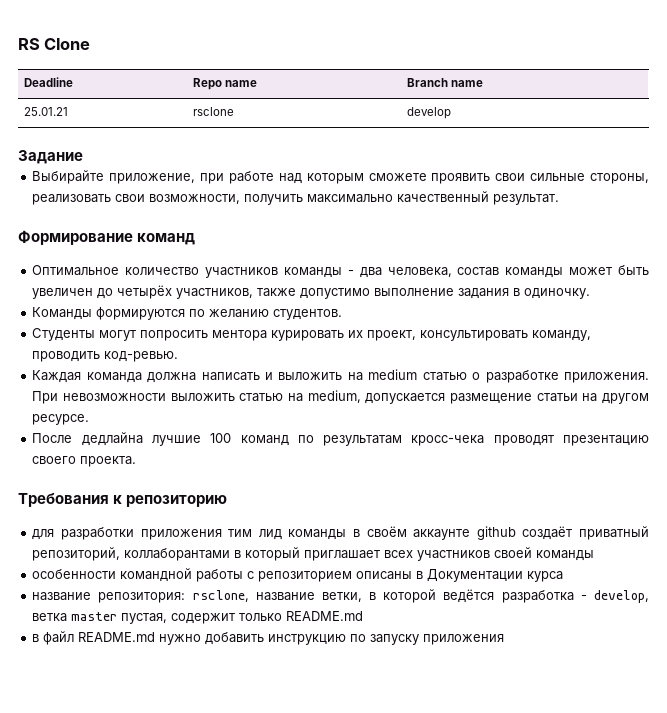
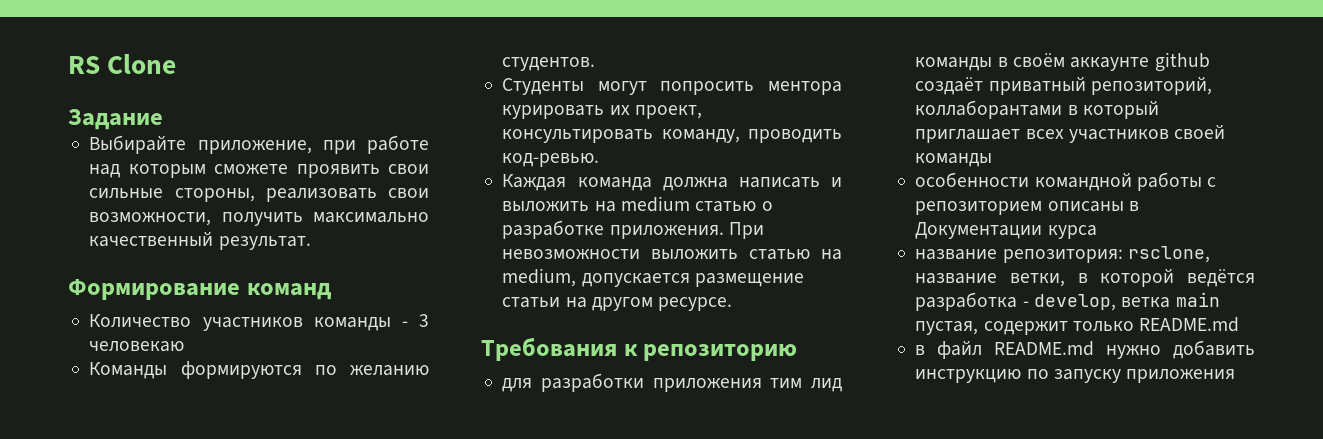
[24,77,74,87] [193,78,258,90] [407,78,484,87] [24,107,69,116] [193,107,235,116] [407,107,452,119] // Deadline | Repo name | Branch name // 25.01.21 | rsclone | develop -> (177, 64) none
[32,265,200,276] Оптимальное количество -> [89,314,192,328] Количество
[359,265,649,278] [32,285,591,299] два человека, состав команды может быть увеличен до четырёх участников, также допустимо выполнение задания в одиночку. -> [419,314,429,327] [89,341,185,352] 3 человекаю
[32,432,649,446] [32,456,137,467] // После дедлайна лучшие 100 команд по результатам кросс-чека проводят презентацию своего проекта. -> (733, 304) none
[71,612,118,621] master -> [1175,292,1220,307] main

